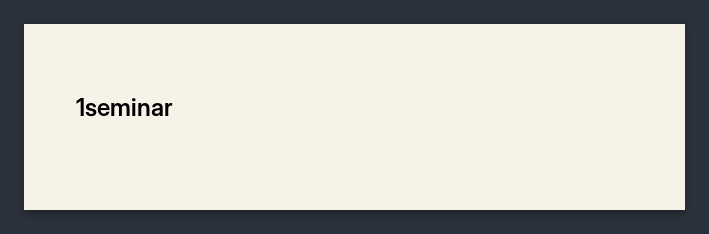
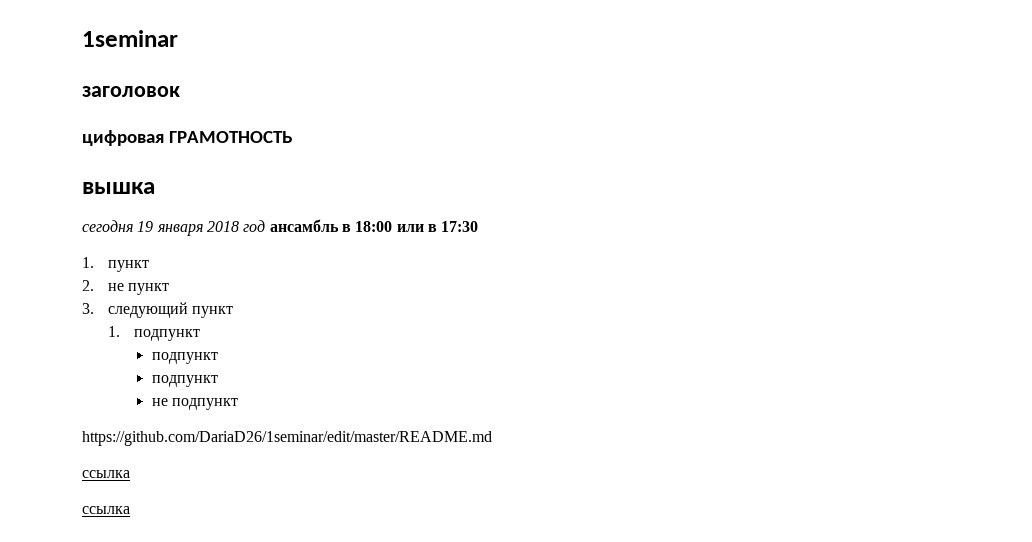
(173, 107) none -> [82,86,180,97] [82,130,293,146] [82,182,155,194] [82,219,479,236] [82,257,149,272] [82,280,170,295] [82,302,234,318] [107,326,200,341] [151,352,218,364] [151,375,218,387] [151,398,238,410] [82,431,492,446] [82,470,130,478] [82,506,130,514] // заголовок // цифровая ГРАМОТНОСТЬ // вышка // сегодня 19 января 2018 год ансамбль в 18:00 или в 17:30 // 1. пункт // 2. не пункт // 3. следующий пункт // 1. подпункт // подпункт // подпункт // не подпункт // https://github.com/DariaD26/1seminar/edit/master/README.md // ссылка // ссылка

